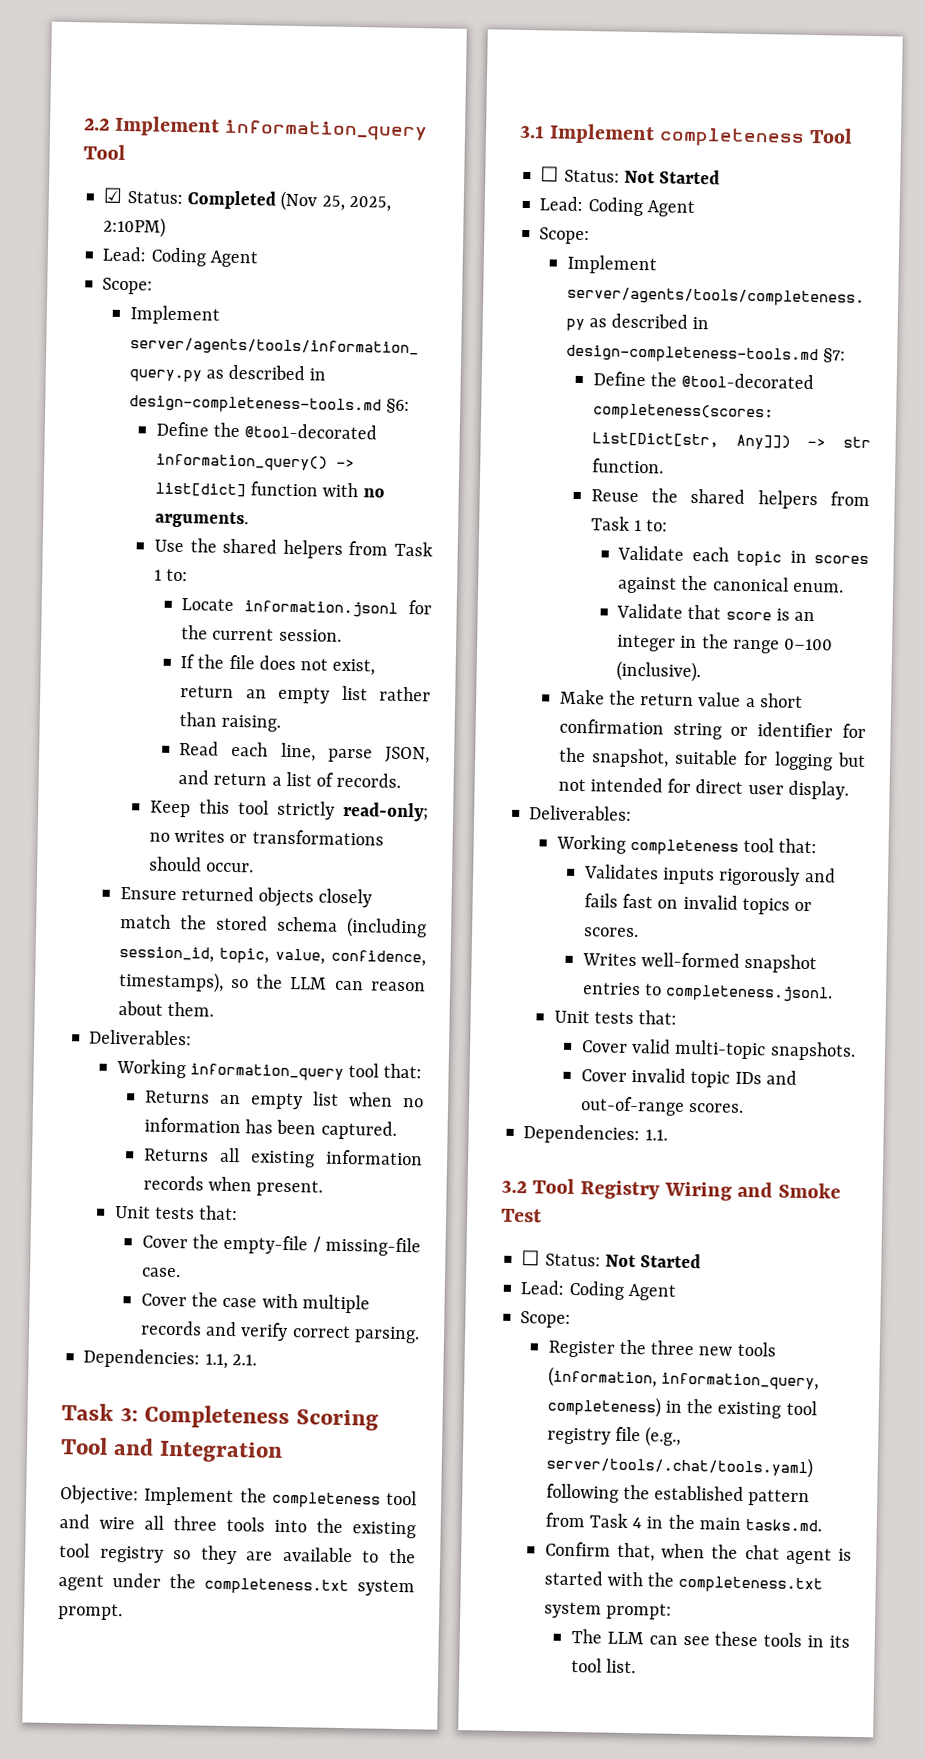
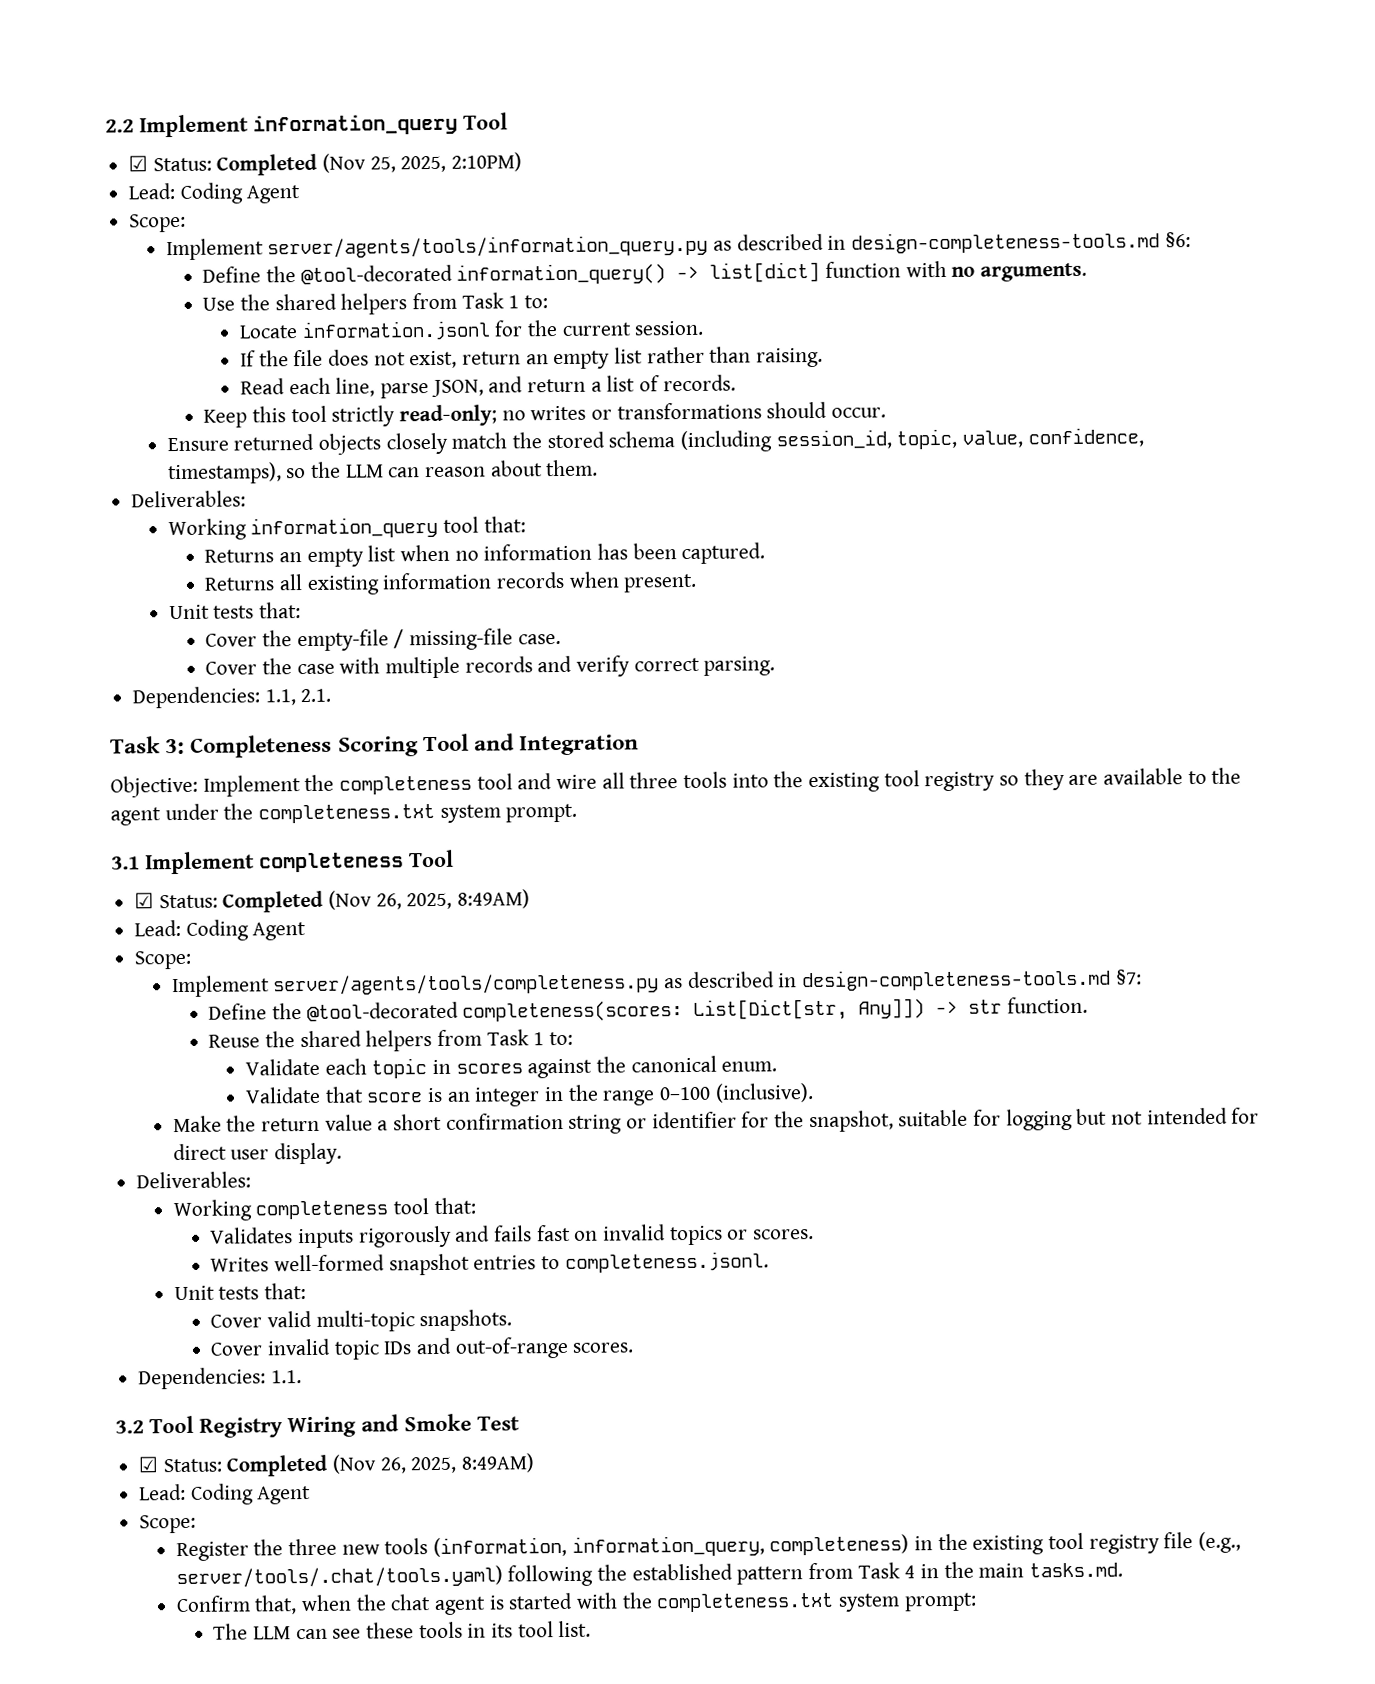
[540,166,721,185] ☐ Status: Not Started -> [134,889,531,913] ☑ Status: Completed (Nov 26, 2025, 8:49AM)
[521,1250,702,1269] ☐ Status: Not Started -> [138,1453,535,1477] ☑ Status: Completed (Nov 26, 2025, 8:49AM)

